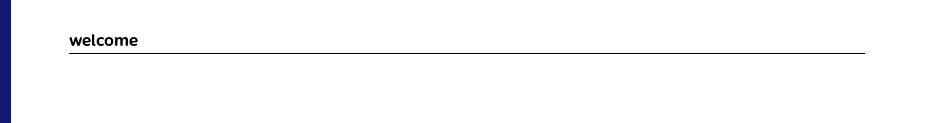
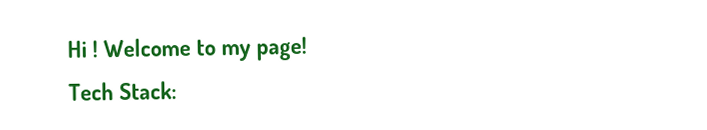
[69,34,138,47] welcome -> [67,36,308,62] [68,81,178,101] Hi ! Welcome to my page! // Tech Stack:

